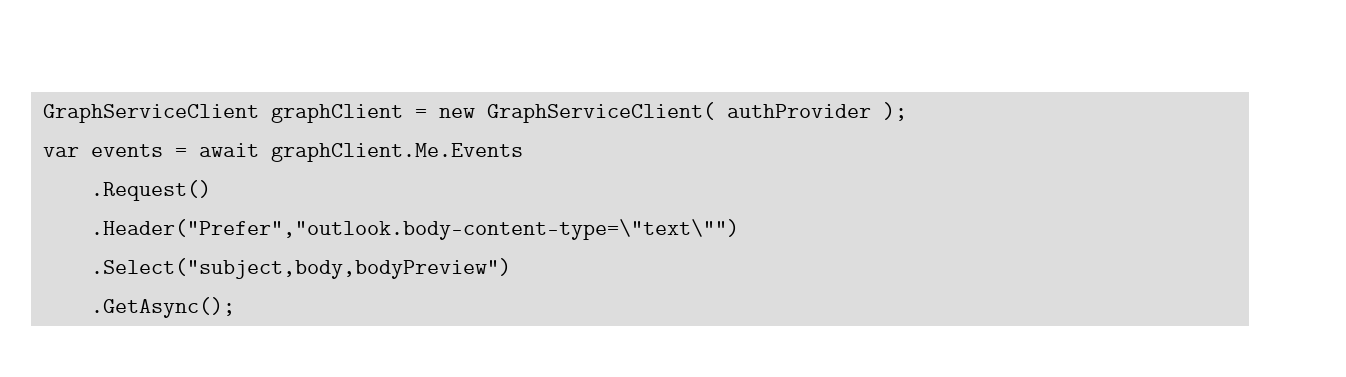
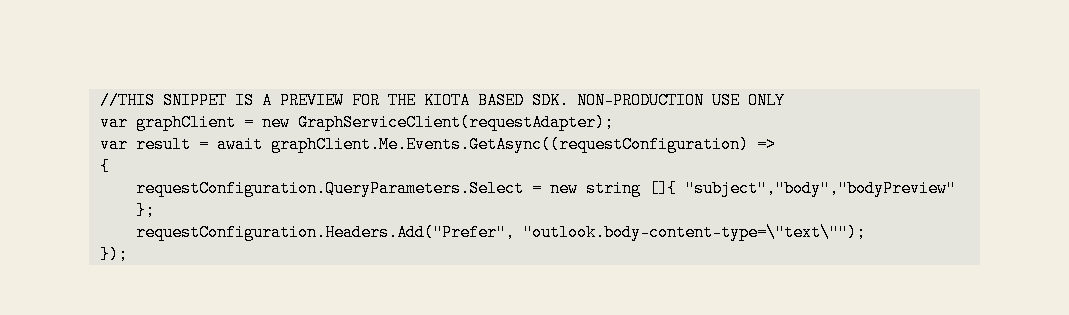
[43,102,908,123] [43,144,164,157] GraphServiceClient graphClient = new GraphServiceClient( authProvider ); // var events -> [100,92,786,109] [100,114,615,131] [100,136,192,153] //THIS SNIPPET IS A PREVIEW FOR THE KIOTA BASED SDK. NON-PRODUCTION USE ONLY // var graphClient = new GraphServiceClient(requestAdapter); // var result
[271,143,524,162] [91,180,212,201] [91,219,740,240] [91,258,512,279] [91,297,236,318] graphClient.Me.Events // .Request() // .Header("Prefer","outlook.body-content-type=\"text\"") // .Select("subject,body,bodyPreview") // .GetAsync(); -> [271,136,777,153] [100,158,111,175] [136,180,957,197] [136,202,156,219] [136,224,867,241] [100,246,129,263] graphClient.Me.Events.GetAsync((requestConfiguration) => // { // requestConfiguration.QueryParameters.Select = new string []{ "subject","body","bodyPreview" }; // requestConfiguration.Headers.Add("Prefer", "outlook.body-content-type=\"text\""); // });

